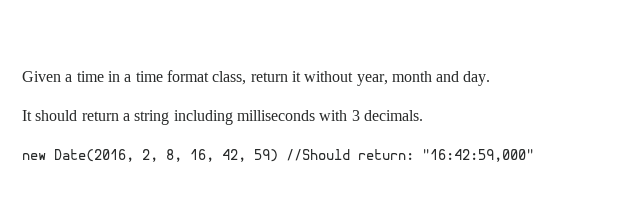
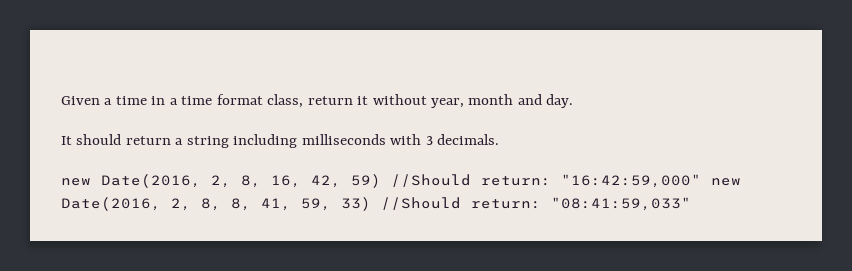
(534, 155) none -> [711,178,741,186] [61,197,691,211] new Date(2016, 2, 8, 8, 41, 59, 33) //Should return: "08:41:59,033"

